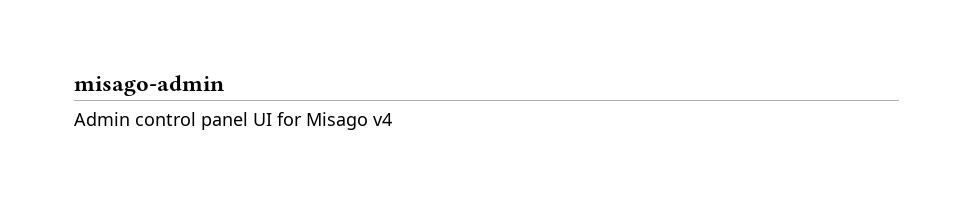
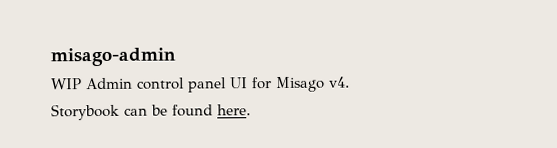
(224, 85) none -> [51,78,82,90] WIP
[373,113,392,126] v4 -> [329,76,350,88] [51,103,251,121] v4. // Storybook can be found here.

